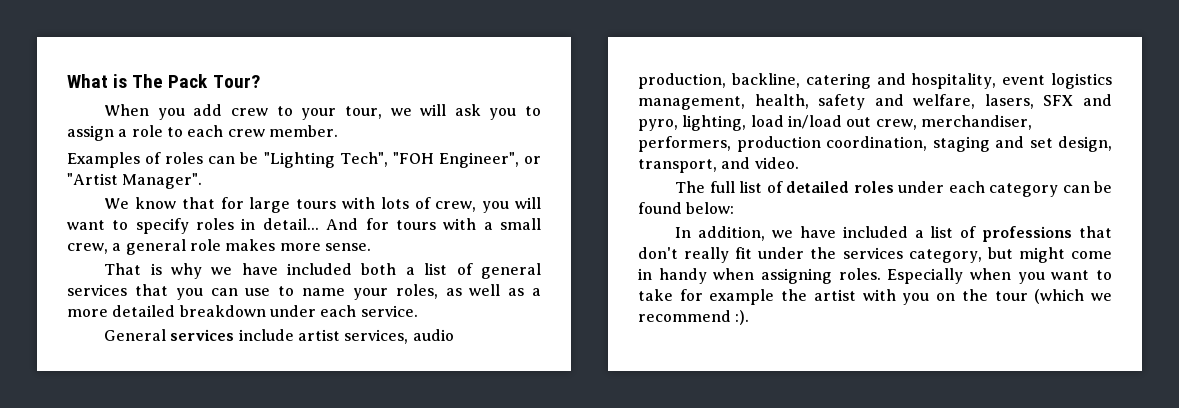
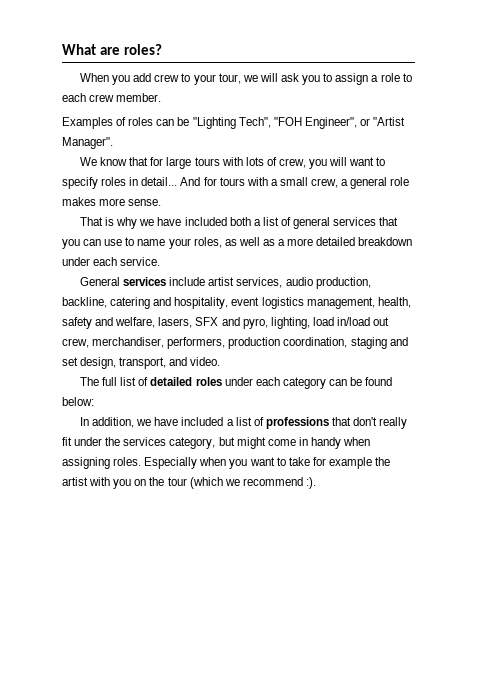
[113,74,260,88] is The Pack Tour? -> [100,44,163,55] are roles?

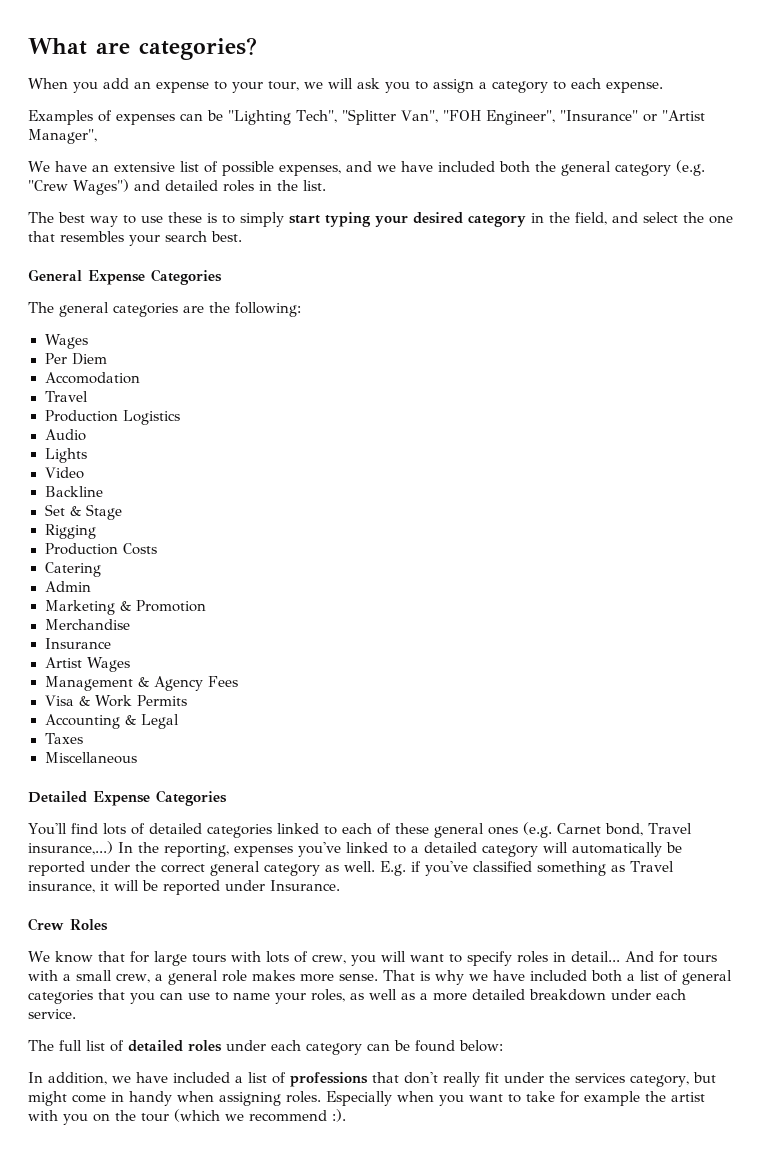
[124,44,163,55] roles? -> [139,37,257,60] categories?
[154,74,180,82] crew -> [134,81,209,93] an expense
[380,73,412,82] [62,93,162,102] role to each crew member. -> [492,78,663,93] category to each expense.
[128,117,154,126] roles -> [116,113,175,125] expenses
(271, 122) none -> [341,109,438,125] "Splitter Van",
(357, 123) none -> [559,110,638,121] "Insurance"
[62,137,113,149] Manager". -> [28,129,97,144] [28,160,705,176] [28,179,326,195] [28,212,733,227] [28,231,242,246] [28,269,222,285] [28,302,301,317] [44,334,89,349] [44,353,107,365] [44,372,140,384] [44,391,89,402] [44,410,180,425] [44,429,86,441] [44,448,87,463] [44,467,84,479] [44,486,103,497] [44,504,122,520] [44,524,96,539] [44,543,157,555] [44,562,101,577] [44,581,91,592] [44,600,206,615] [44,619,130,630] [44,638,111,649] [44,657,131,672] [44,676,238,691] [44,695,188,707] [44,714,179,729] [44,733,84,744] [44,752,137,764] [28,790,227,806] [28,822,692,838] [28,841,682,857] [28,861,674,876] [28,880,340,895] [28,918,108,931] Manager", // We have an extensive list of possible expenses, and we have included both the general category (e.g. "Crew Wages") and detailed roles in the list. // The best way to use these is to simply start typing your desired category in the field, and select the one that resembles your search best. // General Expense Categories // The general categories are the following: // Wages // Per Diem // Accomodation // Travel // Production Logistics // Audio // Lights // Video // Backline // Set & Stage // Rigging // Production Costs // Catering // Admin // Marketing & Promotion // Merchandise // Insurance // Artist Wages // Management & Agency Fees // Visa & Work Permits // Accounting & Legal // Taxes // Miscellaneous // Detailed Expense Categories // You'll find lots of detailed categories linked to each of these general ones (e.g. Carnet bond, Travel insurance,...) In the reporting, expenses you've linked to a detailed category will automatically be reported under the correct general category as well. E.g. if you've classified something as Travel insurance, it will be reported under Insurance. // Crew Roles
(162, 202) // -> (378, 977) none
[333,217,377,226] services -> [28,990,93,1004] categories
[80,277,371,289] [62,297,411,309] [62,317,390,329] [62,337,408,349] [62,357,221,369] // General services include artist services, audio production, backline, catering and hospitality, event logistics management, health, safety and welfare, lasers, SFX and pyro, lighting, load in/load out crew, merchandiser, performers, production coordination, staging and set design, transport, and video. -> (76, 1014) none

